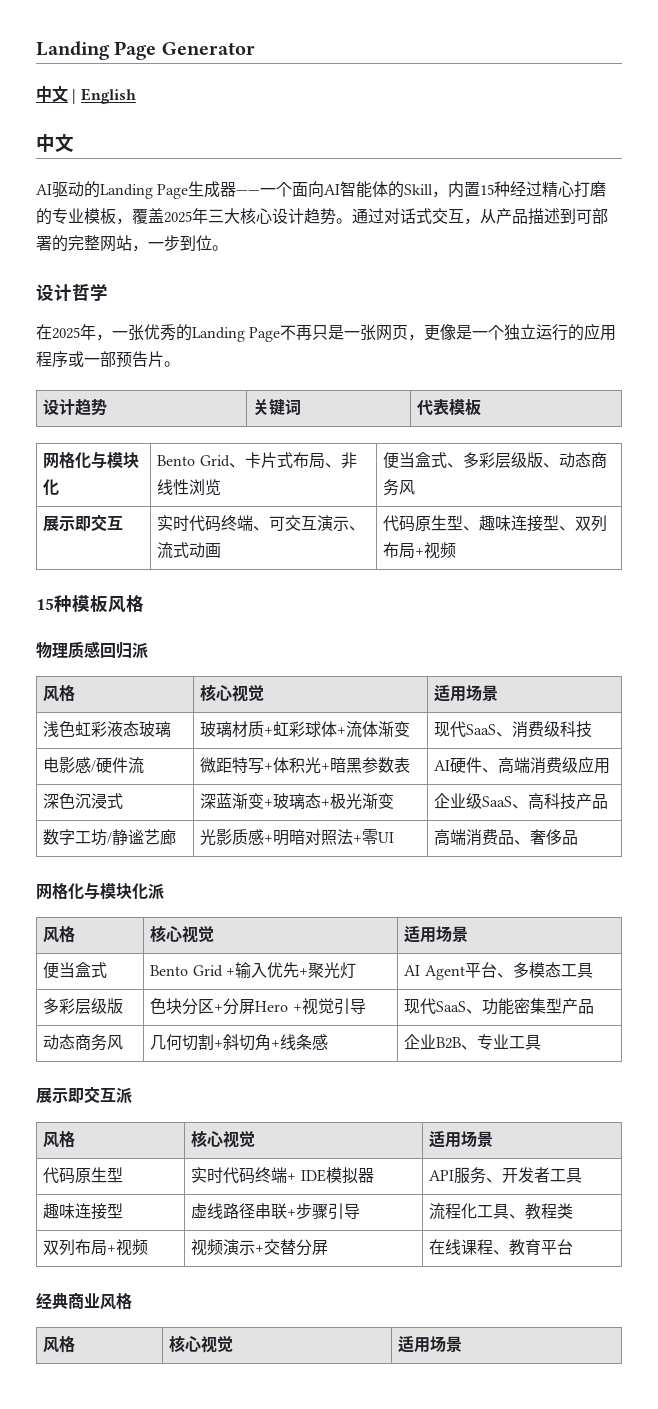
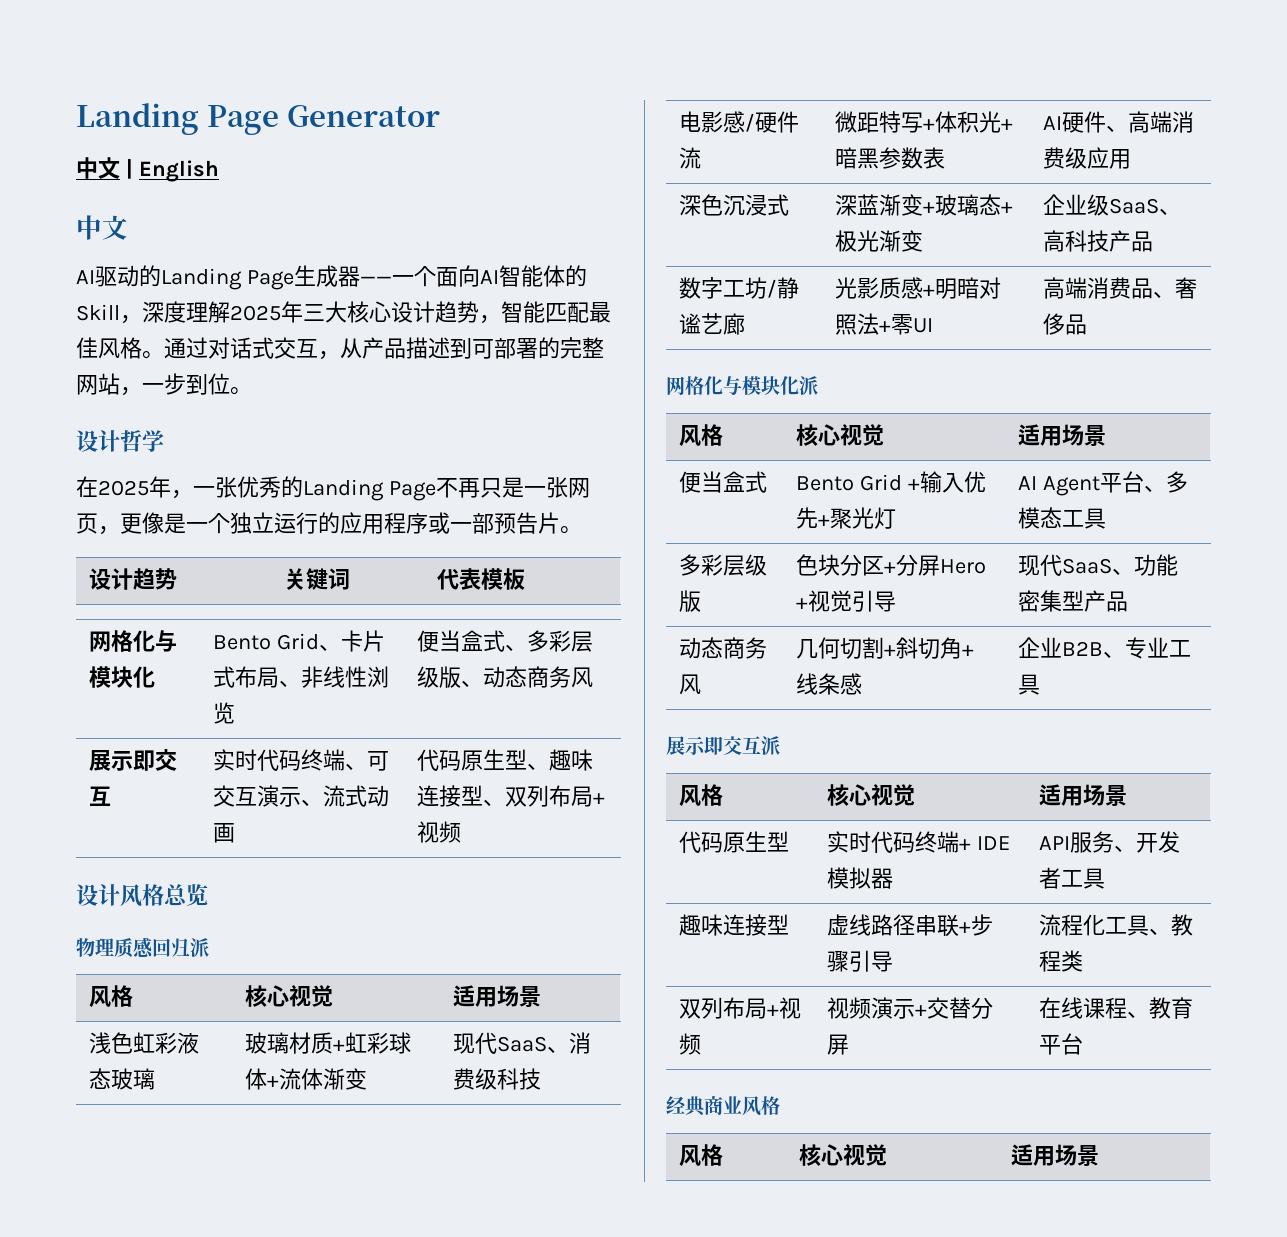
[448,181,607,198] [36,208,164,225] 内置15种经过精心打磨的专业模板，覆盖 -> [142,301,230,323] 深度理解
(336, 216) none -> [479,301,611,324] [76,337,142,359] ，智能匹配最佳风格
[36,595,144,613] 15种模板风格 -> [76,884,208,907] 设计风格总览

